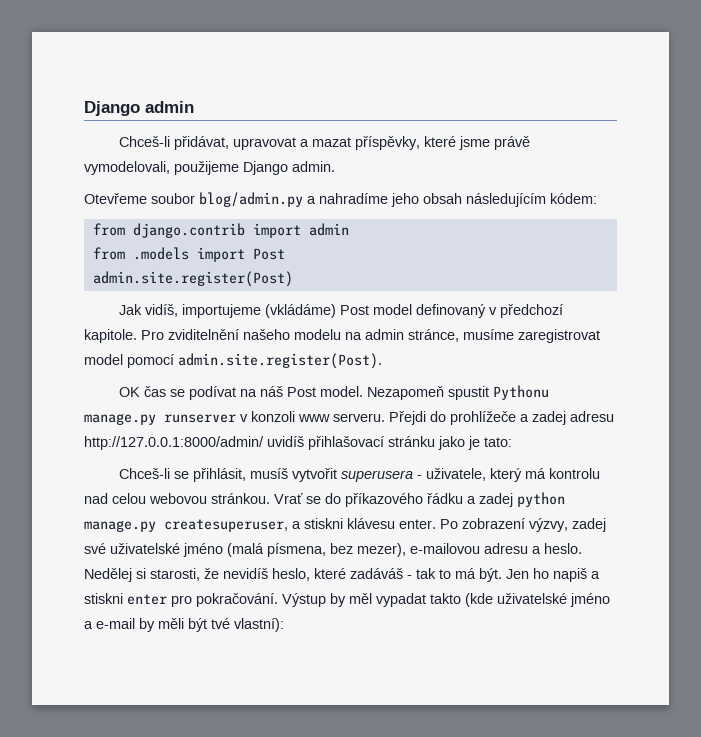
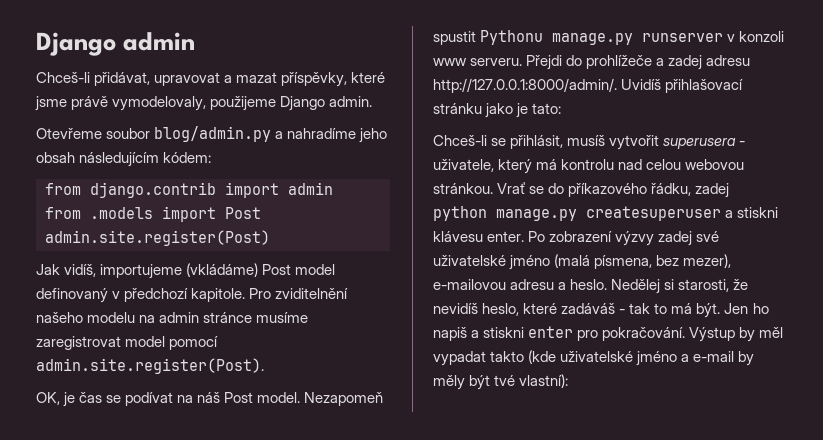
[84,161,170,175] vymodelovali, -> [112,96,207,111] vymodelovaly,
[408,329,459,342] stránce, -> [203,312,253,323] stránce
[118,387,140,397] OK -> [36,392,76,407] OK, je
[84,436,304,450] http://127.0.0.1:8000/admin/ uvidíš -> [433,78,662,93] http://127.0.0.1:8000/admin/. Uvidíš
[427,493,476,504] řádku a -> [651,183,692,196] řádku,
[164,519,288,532] createsuperuser, -> [586,206,721,221] createsuperuser
[529,518,568,532] výzvy, -> [615,231,655,246] výzvy
[158,618,184,629] měli -> [433,375,465,390] měly

